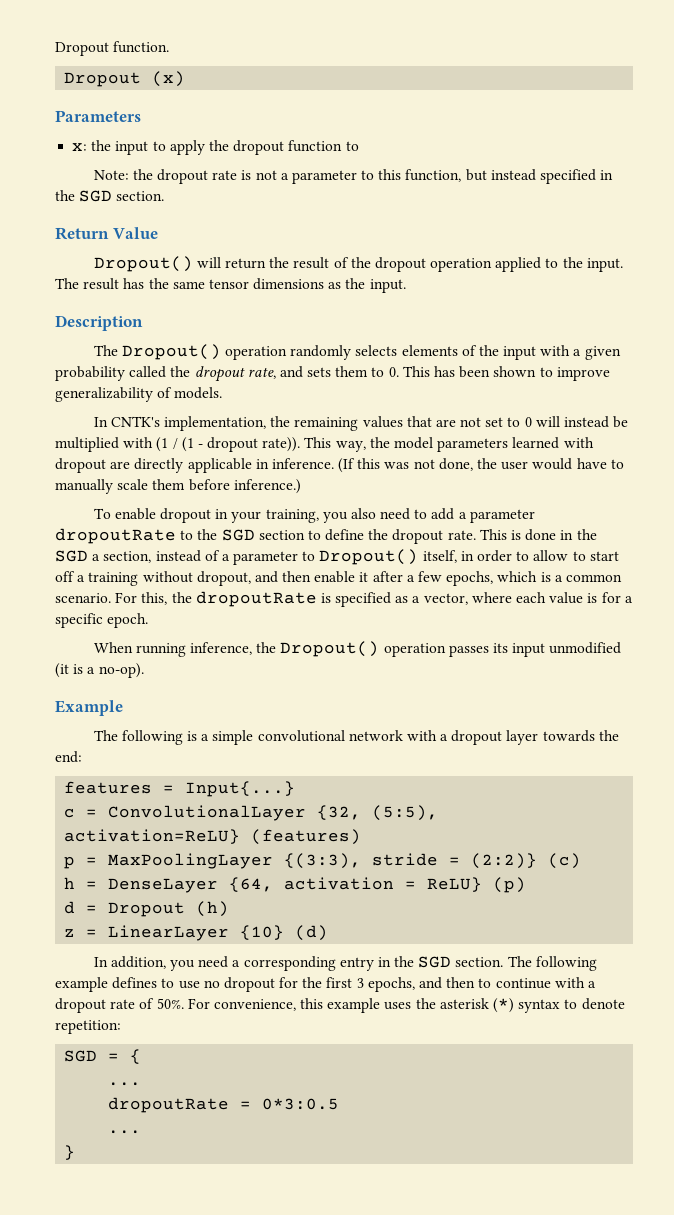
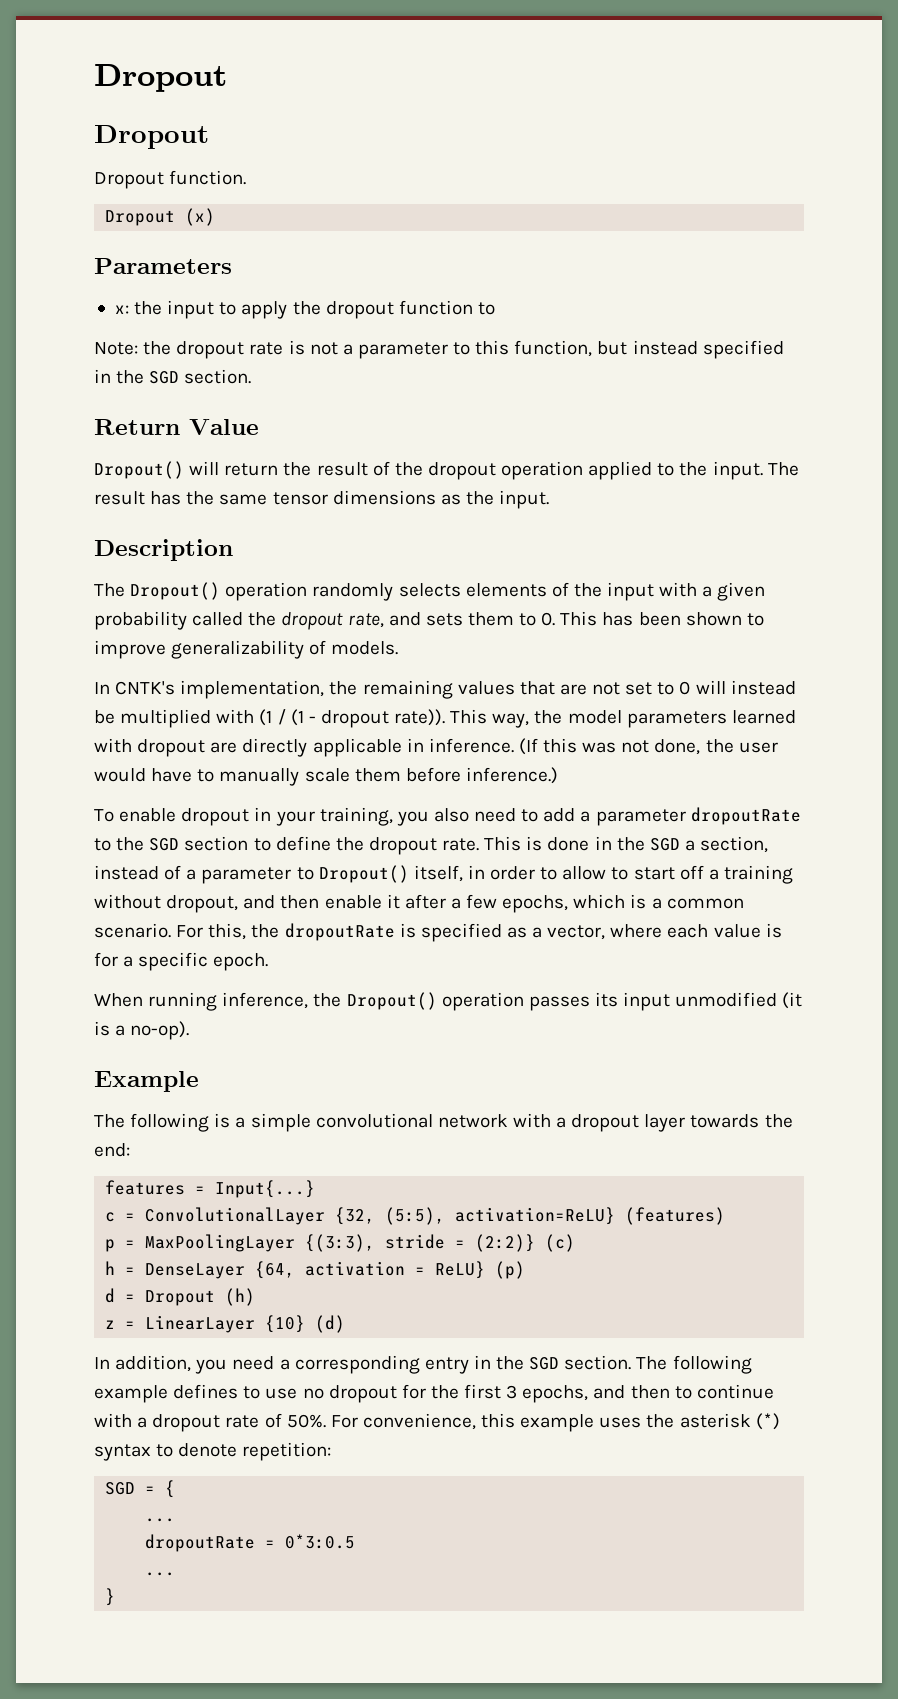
[55,42,109,56] Dropout -> [94,64,227,92] [94,125,209,149] [94,172,164,189] Dropout // Dropout // Dropout

